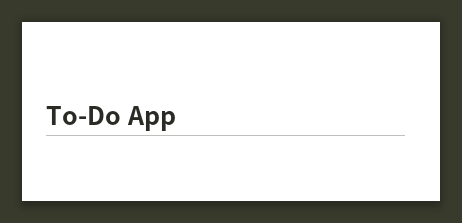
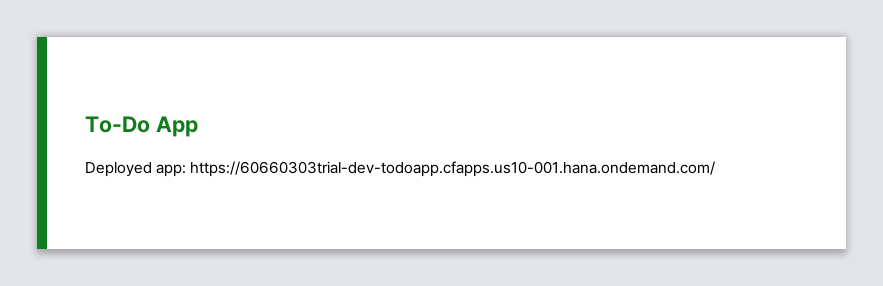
(176, 118) none -> [85,161,716,177] // Deployed app: https://60660303trial-dev-todoapp.cfapps.us10-001.hana.ondemand.com/

